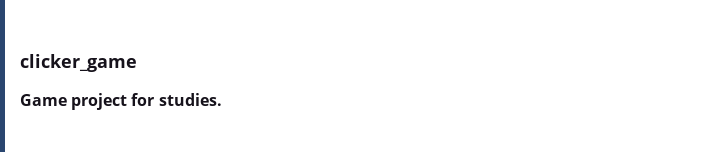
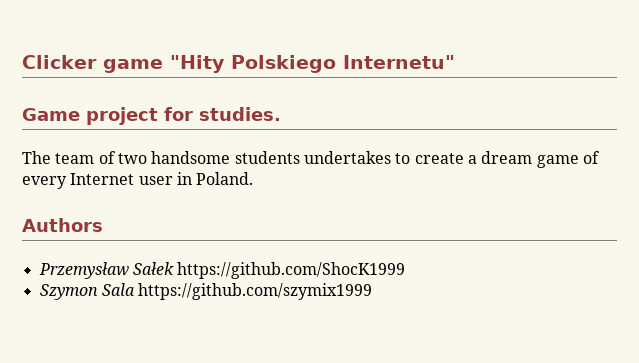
[20,54,137,72] clicker_game -> [22,55,455,73] Clicker game "Hity Polskiego Internetu"
(222, 99) none -> [22,151,600,168] [22,172,254,189] [22,218,103,232] [38,262,406,279] [39,283,373,300] // The team of two handsome students undertakes to create a dream game of every Internet user in Poland. // Authors // Przemysław Sałek https://github.com/ShocK1999 // Szymon Sala https://github.com/szymix1999

